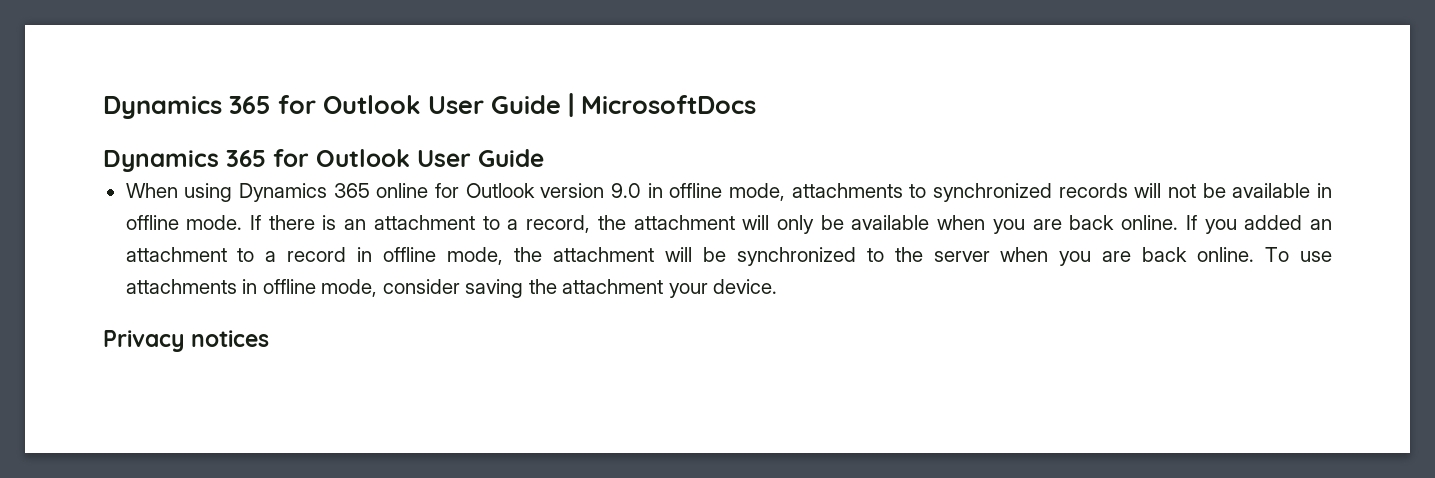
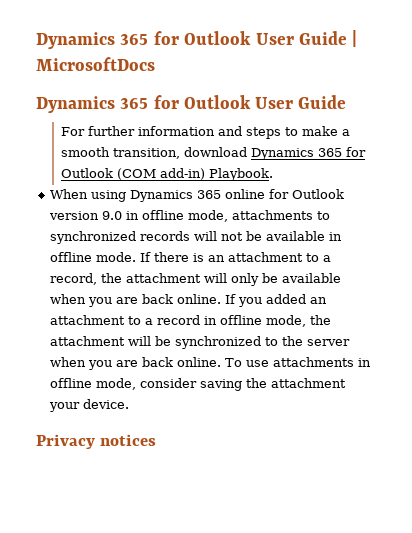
(544, 158) none -> [60,126,350,139] [60,147,366,160] [60,168,273,181] // For further information and steps to make a smooth transition, download Dynamics 365 for Outlook (COM add-in) Playbook.

